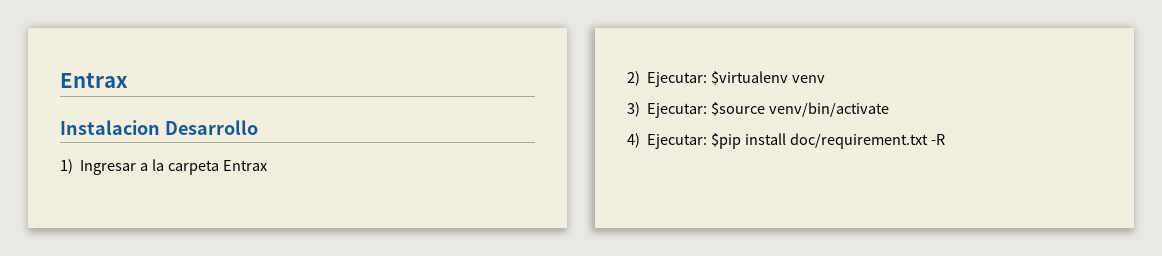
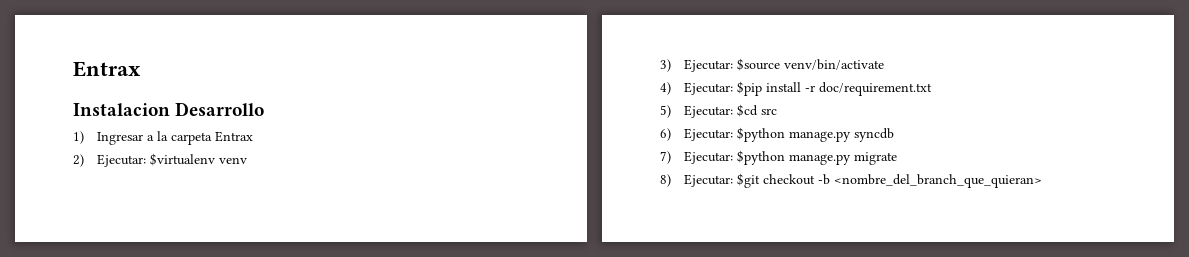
(787, 139) none -> [805,85,816,92] -r
[930,134,945,145] -R -> [660,104,778,118] [660,127,895,142] [660,150,898,165] [660,173,1043,188] // 5) Ejecutar: $cd src // 6) Ejecutar: $python manage.py syncdb // 7) Ejecutar: $python manage.py migrate // 8) Ejecutar: $git checkout -b <nombre_del_branch_que_quieran>

